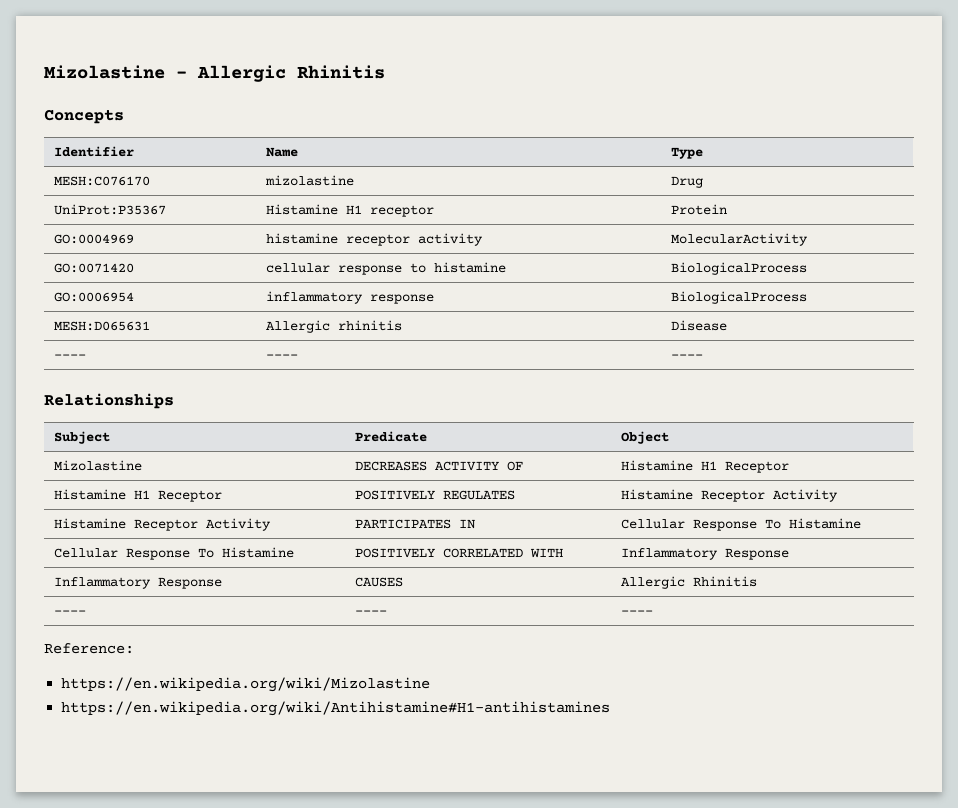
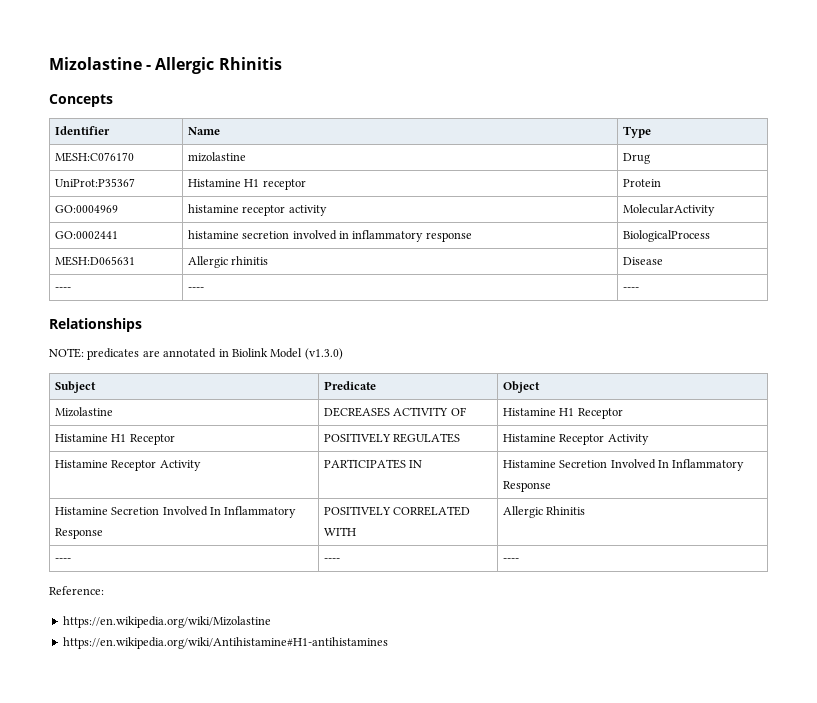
[53,263,134,273] [265,262,506,275] [670,262,807,275] [53,292,134,302] GO:0071420 | cellular response to histamine | BiologicalProcess // GO:0006954 | -> [54,231,118,240] [187,230,349,240] GO:0002441 | histamine secretion involved in
(174, 401) none -> [49,348,343,360] // NOTE: predicates are annotated in Biolink Model (v1.3.0)
[620,518,861,531] [53,547,294,560] Cellular Response To Histamine // Cellular Response To Histamine -> [502,459,745,471] [502,481,551,492] [54,506,297,518] [54,528,103,539] Histamine Secretion Involved In Inflammatory Response // Histamine Secretion Involved In Inflammatory Response
[620,548,789,560] [53,577,222,589] [354,577,403,587] | Inflammatory Response // Inflammatory Response | CAUSES -> (356, 531) none

